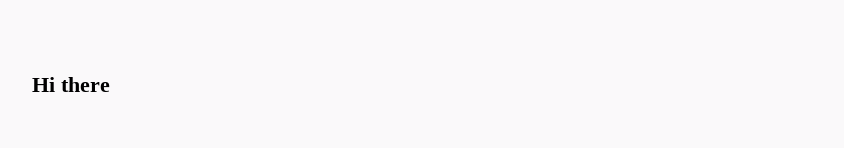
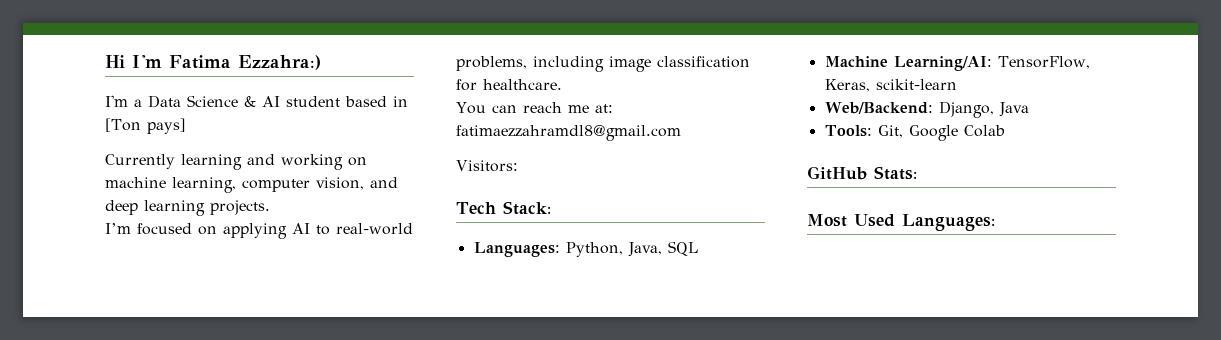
[61,77,110,92] there -> [132,55,321,70] [105,95,408,108] [105,118,186,134] [105,154,367,170] [105,177,398,193] [105,200,270,216] [105,223,413,239] [456,56,750,72] [456,79,562,91] [456,102,613,114] [456,125,681,141] [456,160,518,172] [456,201,551,215] [473,241,698,257] [824,56,1090,71] [824,79,957,92] [824,101,1029,118] [824,125,1005,141] [807,166,917,180] [807,214,995,231] I'm Fatima Ezzahra:) // I'm a Data Science & AI student based in [Ton pays] // Currently learning and working on machine learning, computer vision, and deep learning projects. // I’m focused on applying AI to real-world problems, including image classification for healthcare. // You can reach me at: fatimaezzahramdl8@gmail.com // Visitors: // Tech Stack: // Languages: Python, Java, SQL // Machine Learning/AI: TensorFlow, Keras, scikit-learn // Web/Backend: Django, Java // Tools: Git, Google Colab // GitHub Stats: // Most Used Languages:

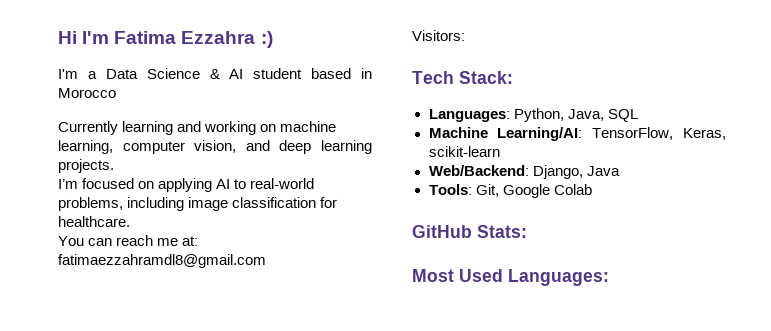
[238,55,321,70] Ezzahra:) -> [181,31,273,48] Ezzahra :)
[105,118,186,134] [Ton pays] -> [58,88,116,98] Morocco

